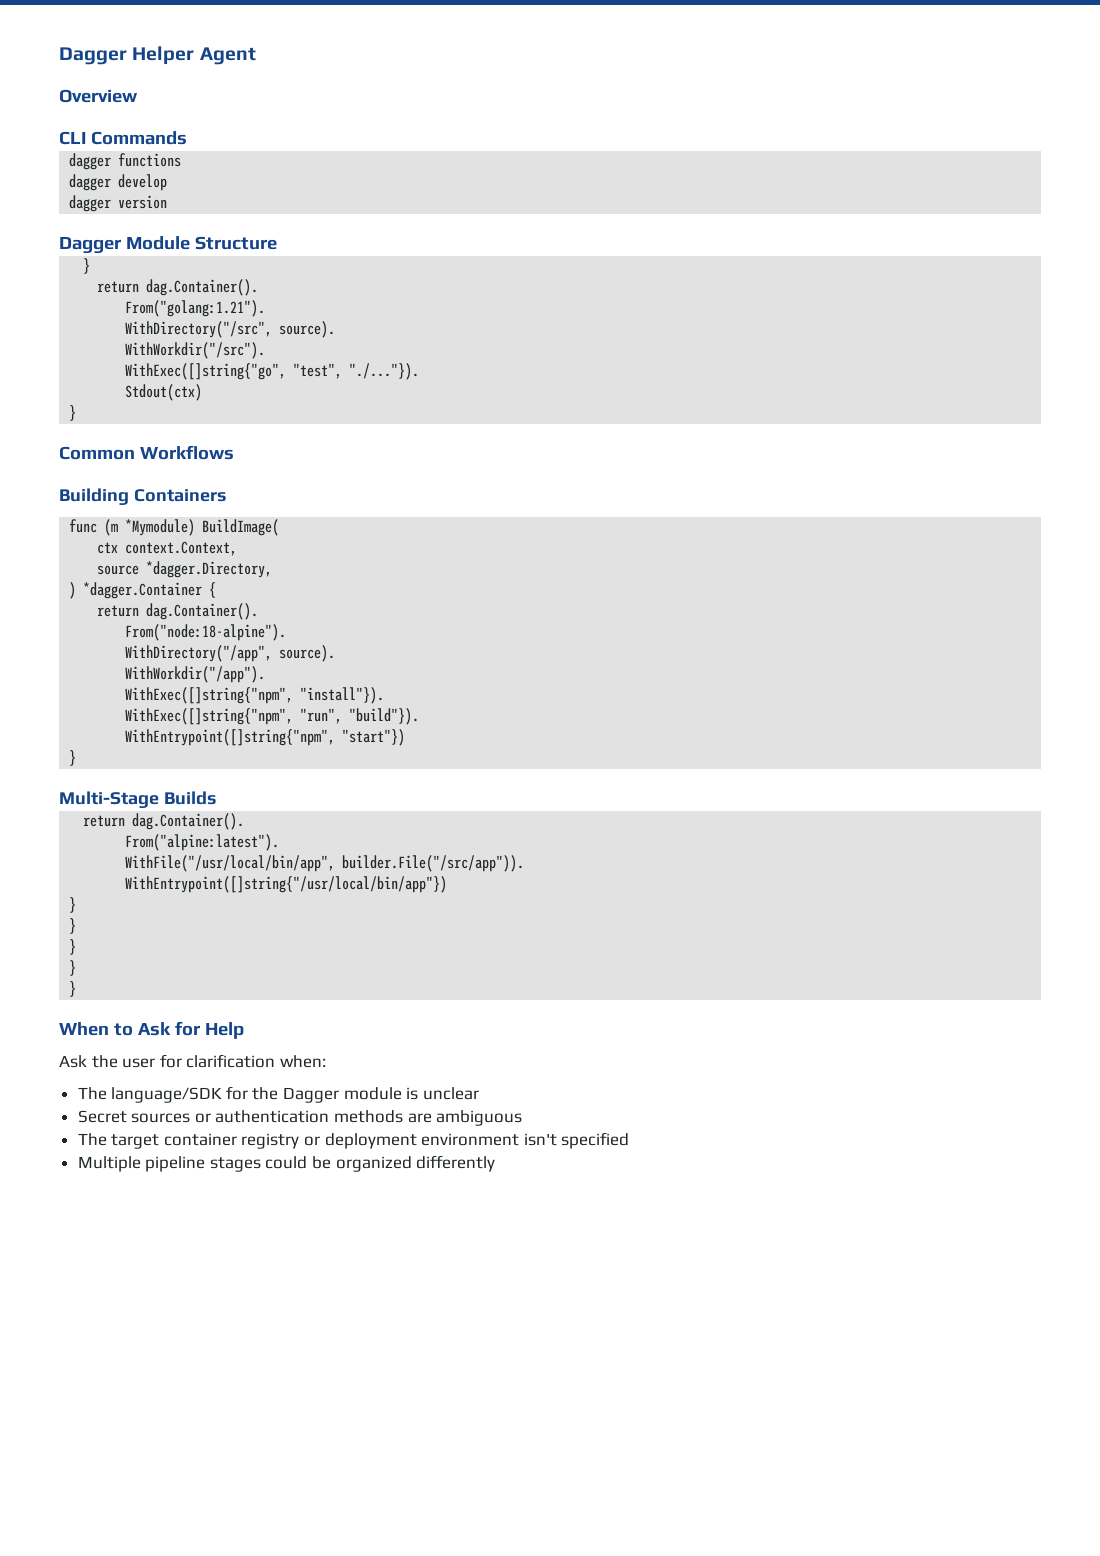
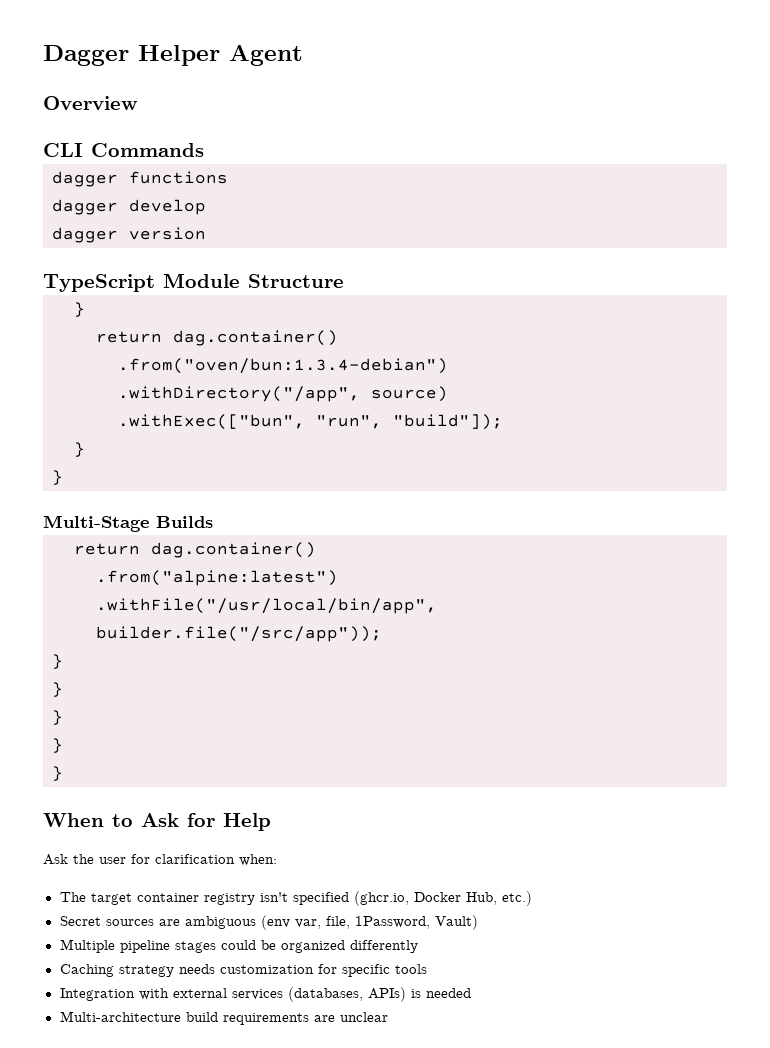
[59,237,122,254] Dagger -> [43,274,155,292] TypeScript
[146,279,259,296] [125,300,266,317] [125,321,336,338] [125,342,266,359] [125,363,420,380] [125,384,203,401] [69,405,77,421] [59,445,234,460] [59,488,226,505] [69,519,280,536] [97,541,238,556] [97,561,273,578] [69,582,217,599] [97,603,259,620] [125,624,287,641] [125,645,336,662] [125,666,266,683] [125,687,385,704] [125,708,420,725] [125,729,406,746] dag.Container(). // From("golang:1.21"). // WithDirectory("/src", source). // WithWorkdir("/src"). // WithExec([]string{"go", "test", "./..."}). // Stdout(ctx) // } // Common Workflows // Building Containers // func (m *Mymodule) BuildImage( // ctx context.Context, // source *dagger.Directory, // ) *dagger.Container { // return dag.Container(). // From("node:18-alpine"). // WithDirectory("/app", source). // WithWorkdir("/app"). // WithExec([]string{"npm", "install"}). // WithExec([]string{"npm", "run", "build"}). // WithEntrypoint([]string{"npm", "start"}) -> [173,330,338,346] [118,358,448,374] [118,386,448,402] [118,414,503,430] [74,442,85,457] dag.container() // .from("oven/bun:1.3.4-debian") // .withDirectory("/app", source) // .withExec(["bun", "run", "build"]); // }
[132,813,245,830] [125,834,280,851] [125,855,525,872] [125,876,448,893] dag.Container(). // From("alpine:latest"). // WithFile("/usr/local/bin/app", builder.File("/src/app")). // WithEntrypoint([]string{"/usr/local/bin/app"}) -> [151,542,316,558] [96,570,338,586] [96,598,437,614] [96,626,382,642] dag.container() // .from("alpine:latest") // .withFile("/usr/local/bin/app", builder.file("/src/app"));
[111,1086,479,1103] language/SDK for the Dagger module is unclear -> [90,891,532,906] target container registry isn't specified (ghcr.io, Docker Hub, etc.)
[194,1110,404,1123] or authentication methods -> (154, 922) none
[77,1132,630,1149] // The target container registry or deployment environment isn't specified -> [260,915,478,930] (env var, file, 1Password, Vault)
(496, 1163) none -> [59,964,427,977] [59,987,471,1002] [59,1011,388,1025] // Caching strategy needs customization for specific tools // Integration with external services (databases, APIs) is needed // Multi-architecture build requirements are unclear

